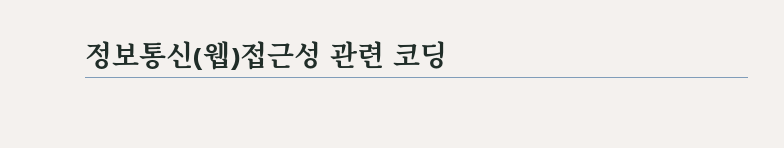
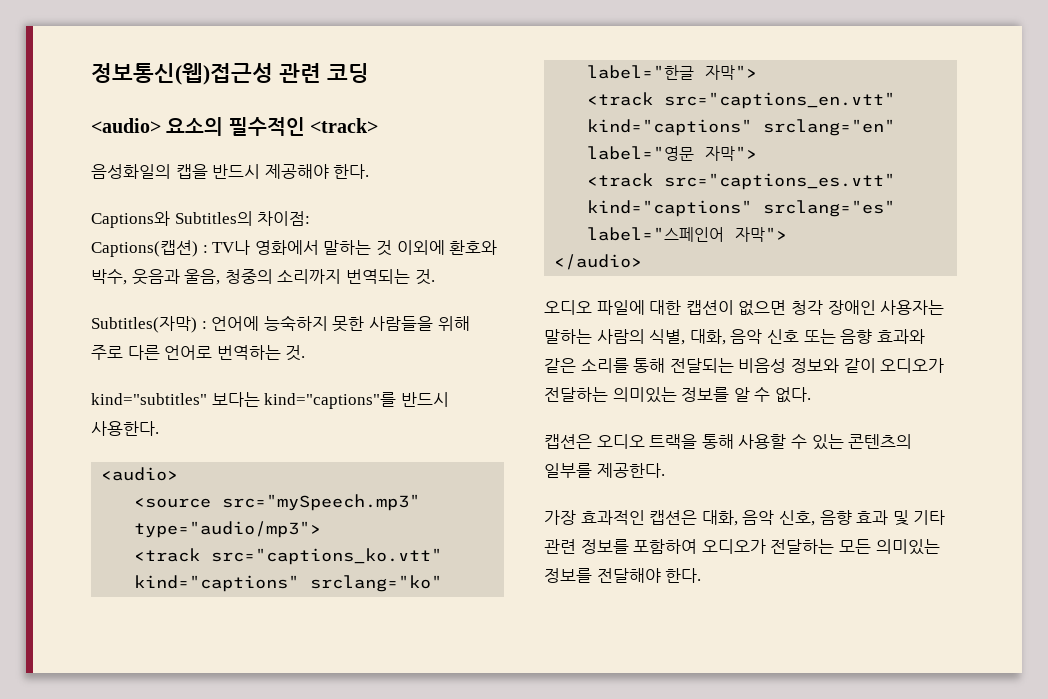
(447, 55) none -> [91,117,379,136] [91,164,370,179] [91,211,311,228] [91,240,498,257] [91,269,435,285] [91,315,470,333] [91,345,306,361] [91,392,449,409] [91,421,159,436] [101,467,179,481] [134,494,421,511] [134,521,322,538] [134,548,443,565] [134,575,443,592] [587,65,758,80] [587,92,896,109] [587,119,896,136] [587,146,758,161] [587,173,896,190] [587,200,896,217] [587,227,788,242] [554,254,643,270] [544,300,945,316] [544,329,925,345] [544,358,945,373] [544,387,811,403] [544,434,913,450] [544,463,665,478] [544,510,946,526] [544,539,940,555] [544,568,702,583] // <audio> 요소의 필수적인 <track> // 음성화일의 캡을 반드시 제공해야 한다. // Captions와 Subtitles의 차이점: // Captions(캡션) : TV나 영화에서 말하는 것 이외에 환호와 박수, 웃음과 울음, 청중의 소리까지 번역되는 것. // Subtitles(자막) : 언어에 능숙하지 못한 사람들을 위해 주로 다른 언어로 번역하는 것. // kind="subtitles" 보다는 kind="captions"를 반드시 사용한다. // <audio> // <source src="mySpeech.mp3" type="audio/mp3"> // <track src="captions_ko.vtt" kind="captions" srclang="ko" label="한글 자막"> // <track src="captions_en.vtt" kind="captions" srclang="en" label="영문 자막"> // <track src="captions_es.vtt" kind="captions" srclang="es" label="스페인어 자막"> // </audio> // 오디오 파일에 대한 캡션이 없으면 청각 장애인 사용자는 말하는 사람의 식별, 대화, 음악 신호 또는 음향 효과와 같은 소리를 통해 전달되는 비음성 정보와 같이 오디오가 전달하는 의미있는 정보를 알 수 없다. // 캡션은 오디오 트랙을 통해 사용할 수 있는 콘텐츠의 일부를 제공한다. // 가장 효과적인 캡션은 대화, 음악 신호, 음향 효과 및 기타 관련 정보를 포함하여 오디오가 전달하는 모든 의미있는 정보를 전달해야 한다.

